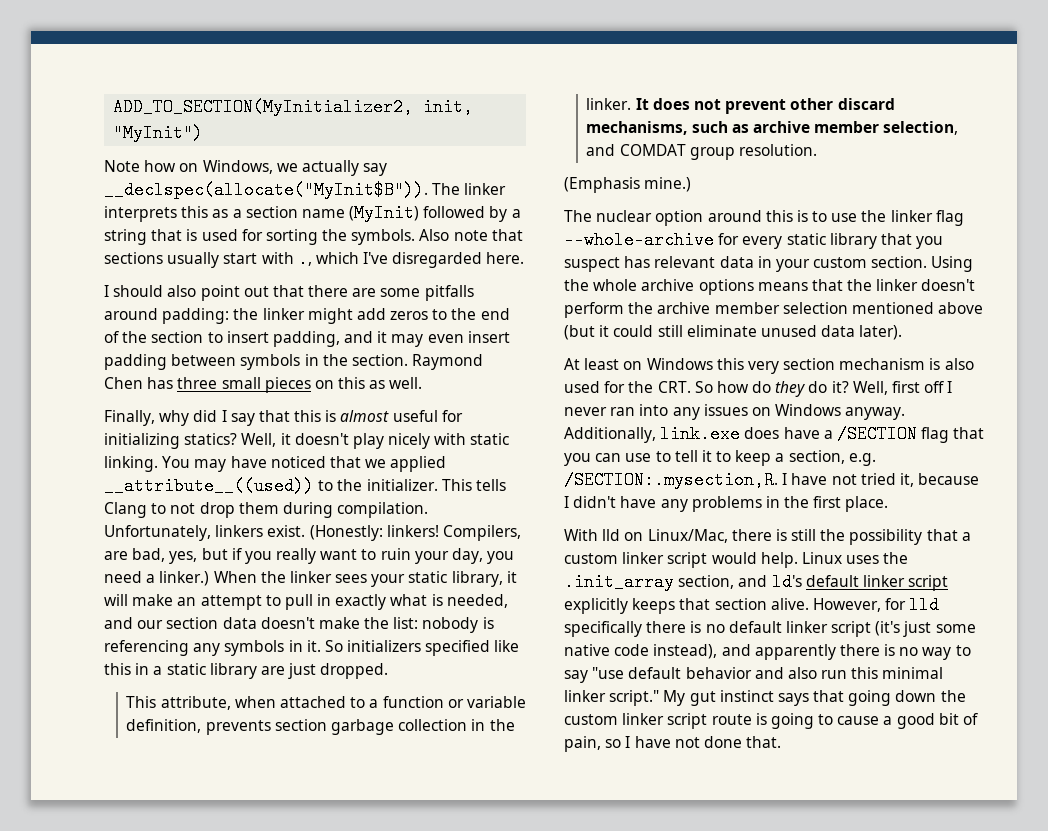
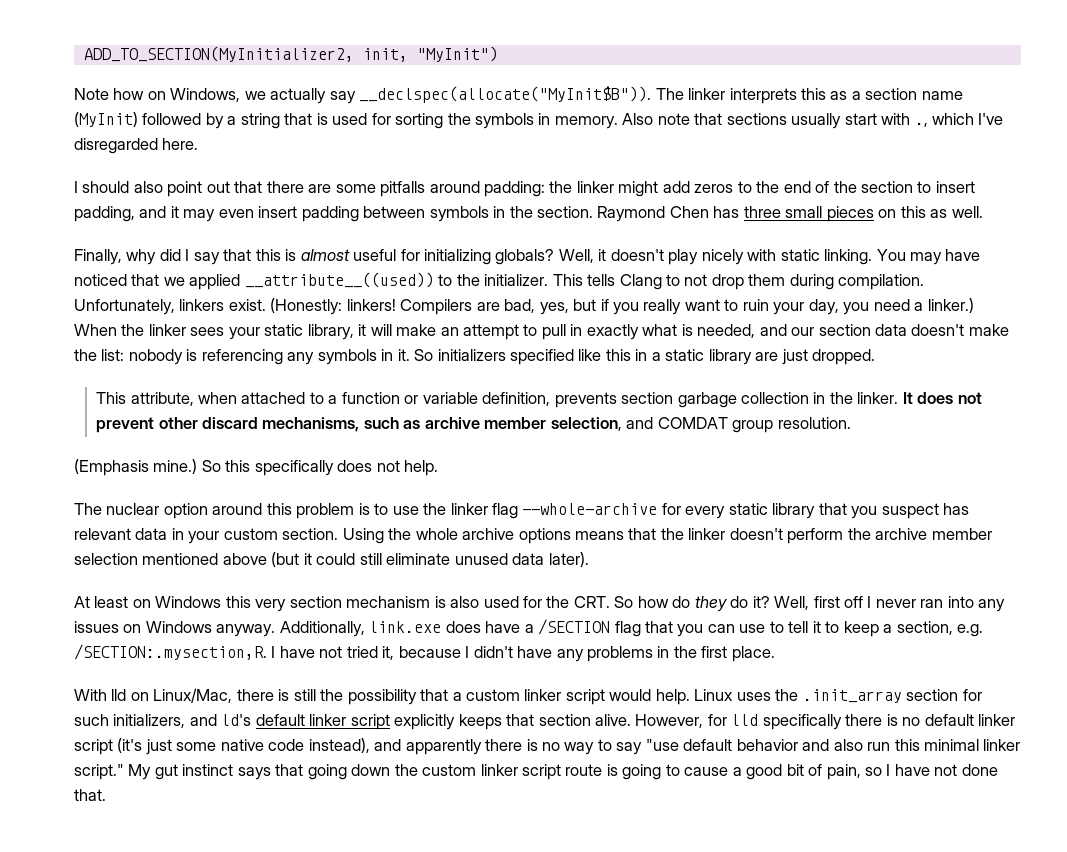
[351,229,416,245] symbols. -> [475,113,618,129] symbols in memory.
[184,433,238,445] statics? -> [495,249,555,265] globals?
[442,525,521,541] Compilers, -> [400,299,473,315] Compilers
(692, 184) none -> [201,460,439,476] So this specifically does not help.
(793, 216) none -> [296,503,355,519] problem
[678,575,735,589] section, -> [906,689,982,701] [74,714,186,728] section for such initializers,

